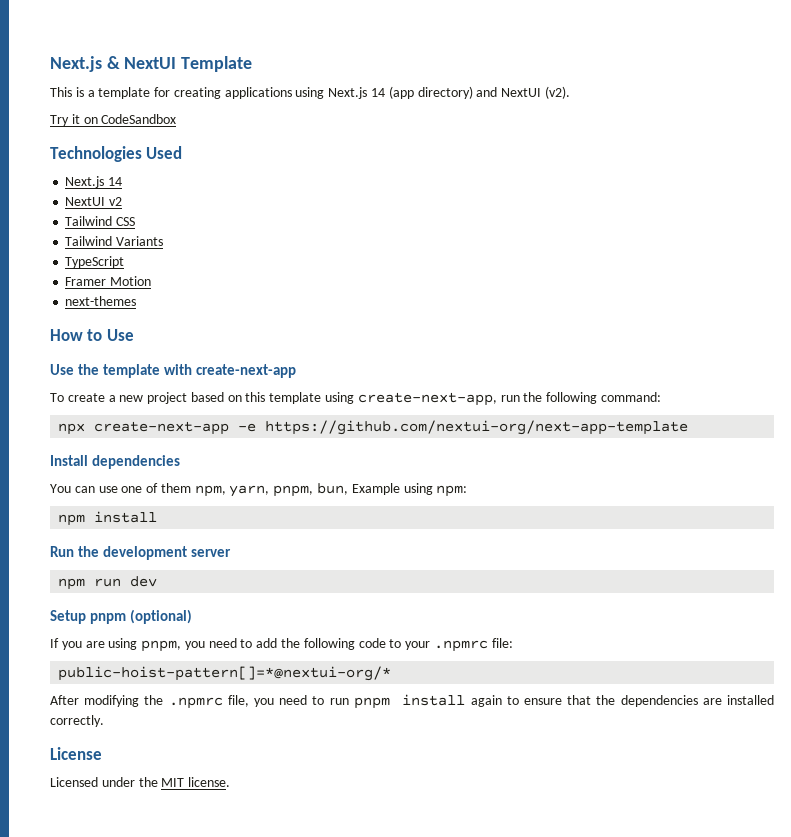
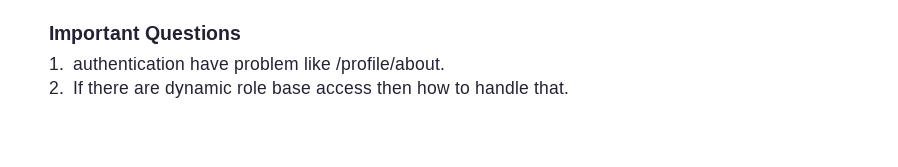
[50,56,253,72] [50,86,570,99] [50,114,177,126] [50,146,183,162] [65,176,123,188] [65,197,123,206] [65,216,136,226] [65,236,164,246] [65,256,125,268] [65,276,152,286] [65,296,137,306] [50,329,134,341] [50,364,297,378] [50,392,661,406] [58,420,689,435] [50,455,181,469] [50,483,468,497] [58,511,158,526] [50,546,232,560] [58,576,158,590] [50,609,193,624] [50,638,513,652] [58,666,392,681] [50,694,775,709] [50,715,104,727] [50,747,102,760] [50,777,231,787] Next.js & NextUI Template // This is a template for creating applications using Next.js 14 (app directory) and NextUI (v2). // Try it on CodeSandbox // Technologies Used // Next.js 14 // NextUI v2 // Tailwind CSS // Tailwind Variants // TypeScript // Framer Motion // next-themes // How to Use // Use the template with create-next-app // To create a new project based on this template using create-next-app, run the following command: // npx create-next-app -e https://github.com/nextui-org/next-app-template // Install dependencies // You can use one of them npm, yarn, pnpm, bun, Example using npm: // npm install // Run the development server // npm run dev // Setup pnpm (optional) // If you are using pnpm, you need to add the following code to your .npmrc file: // public-hoist-pattern[]=*@nextui-org/* // After modifying the .npmrc file, you need to run pnpm install again to ensure that the dependencies are installed correctly. // License // Licensed under the MIT license. -> [49,25,242,44] [49,57,445,74] [49,81,569,98] Important Questions // 1. authentication have problem like /profile/about. // 2. If there are dynamic role base access then how to handle that.

